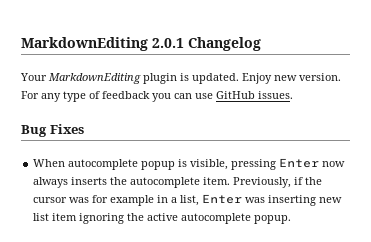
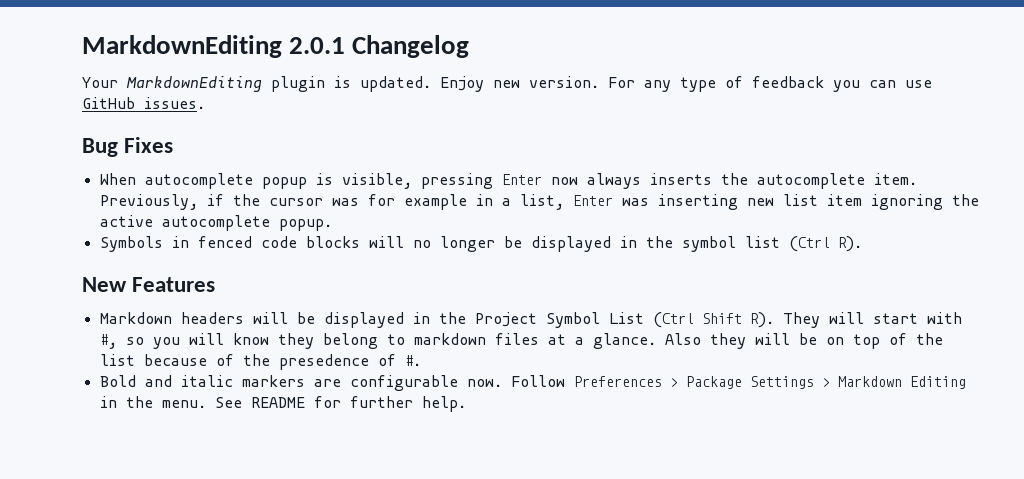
(292, 219) none -> [99,236,862,252] [82,277,216,292] [99,312,962,328] [99,333,943,349] [99,354,421,370] [99,375,966,391] [99,396,466,412] // Symbols in fenced code blocks will no longer be displayed in the symbol list (Ctrl R). // New Features // Markdown headers will be displayed in the Project Symbol List (Ctrl Shift R). They will start with #, so you will know they belong to markdown files at a glance. Also they will be on top of the list because of the presedence of #. // Bold and italic markers are configurable now. Follow Preferences > Package Settings > Markdown Editing in the menu. See README for further help.

